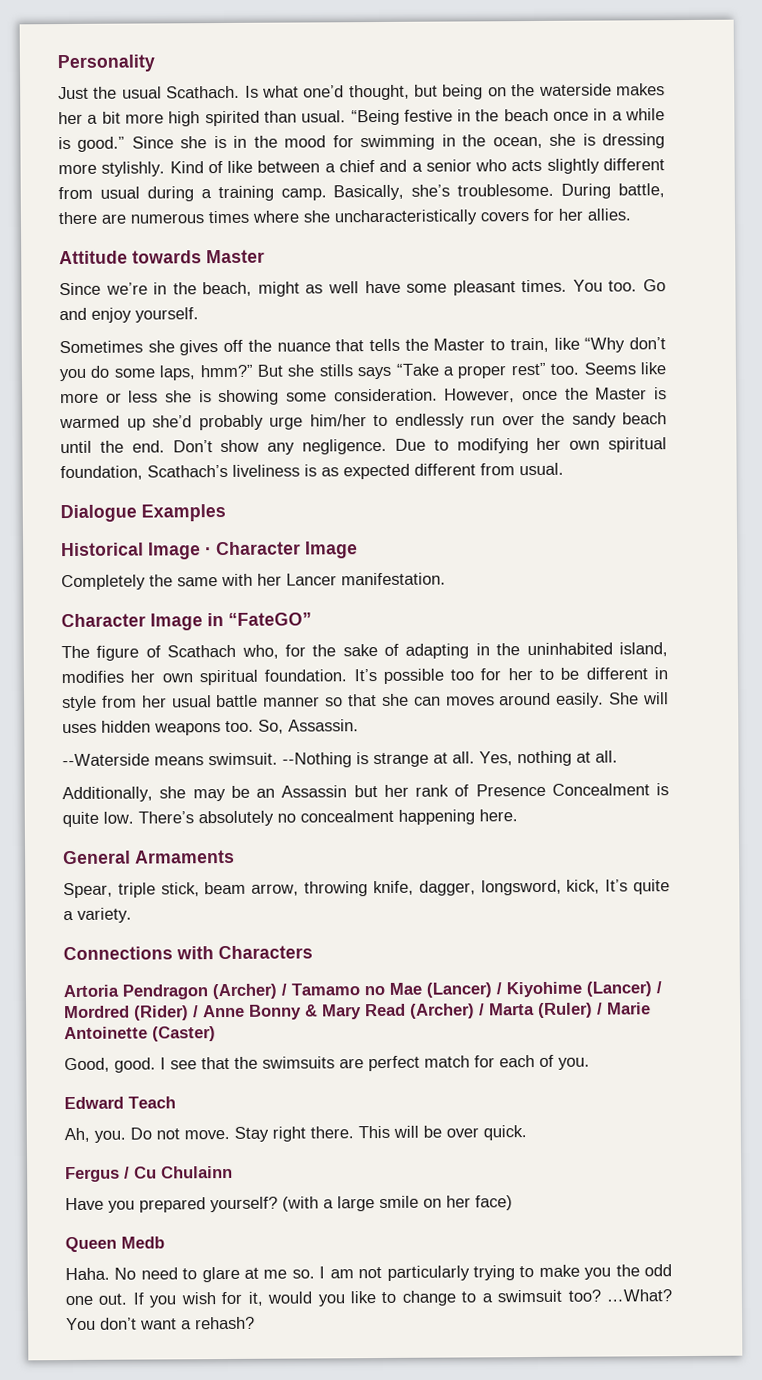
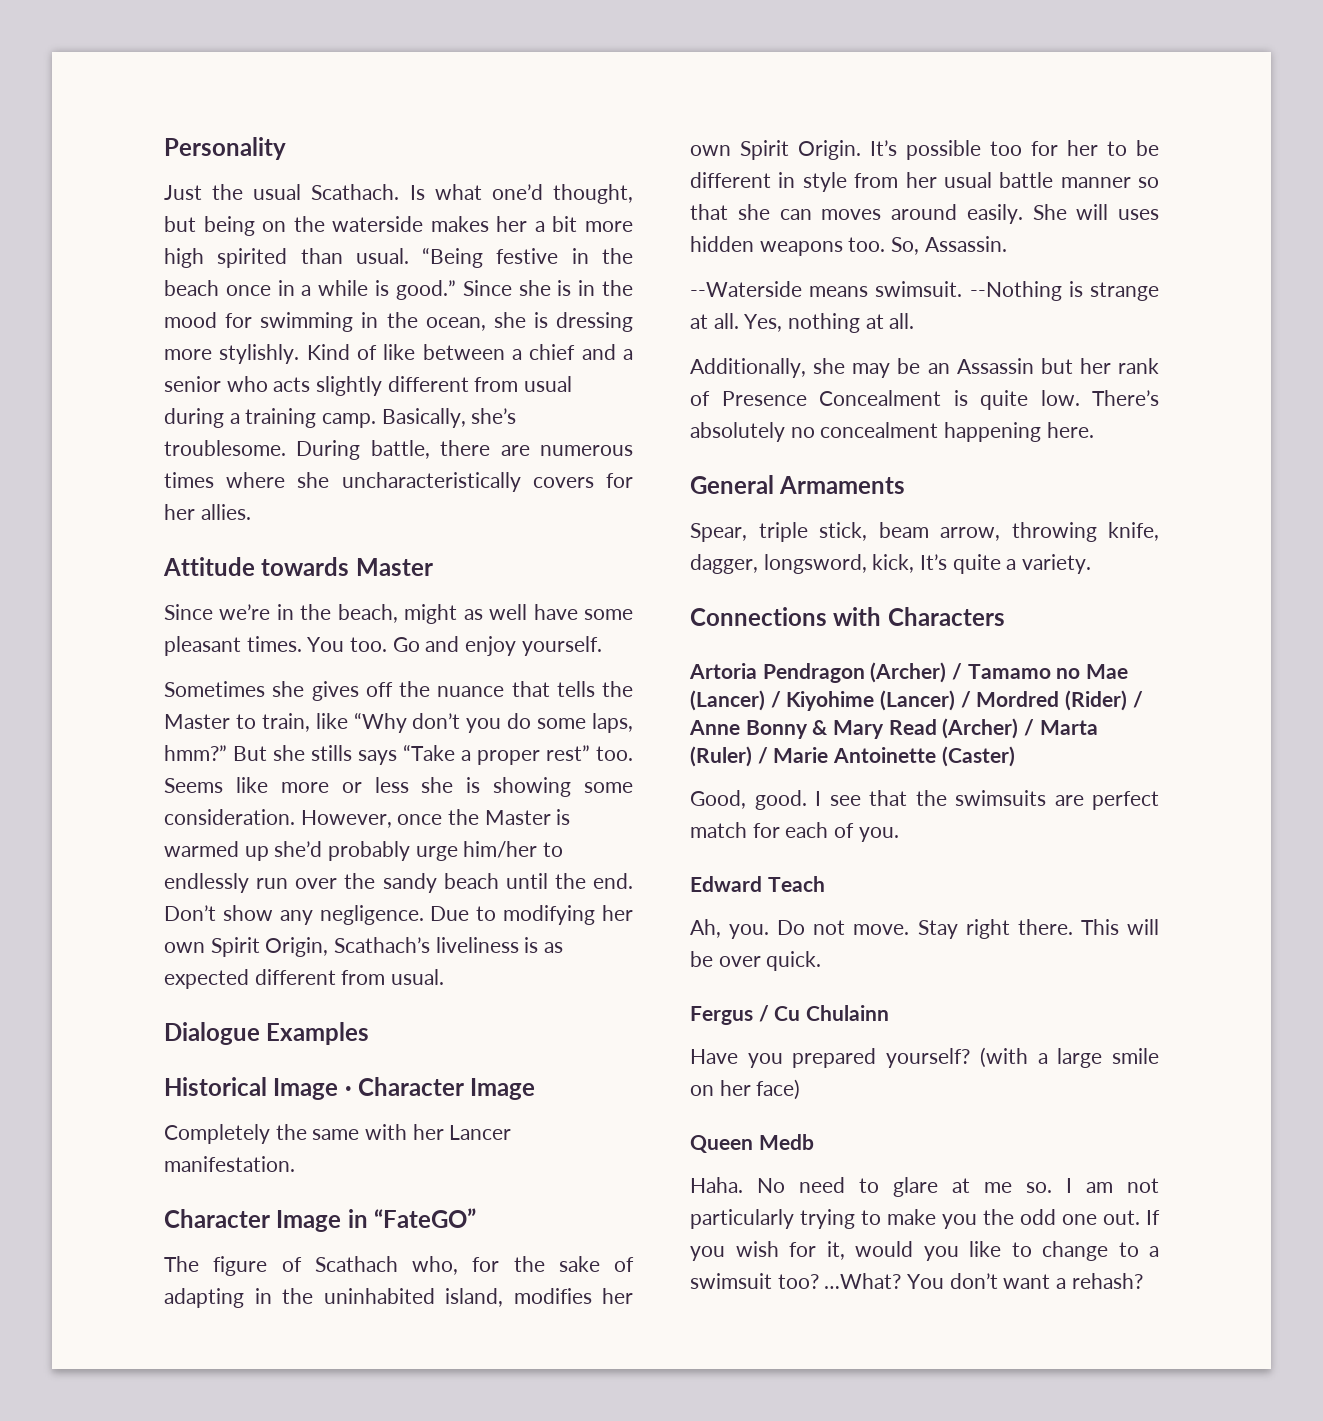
[607,437,667,453] [60,465,143,481] spiritual foundation, -> [210,937,329,957] Spirit Origin,
[198,669,348,686] spiritual foundation. -> [740,140,861,160] Spirit Origin.

